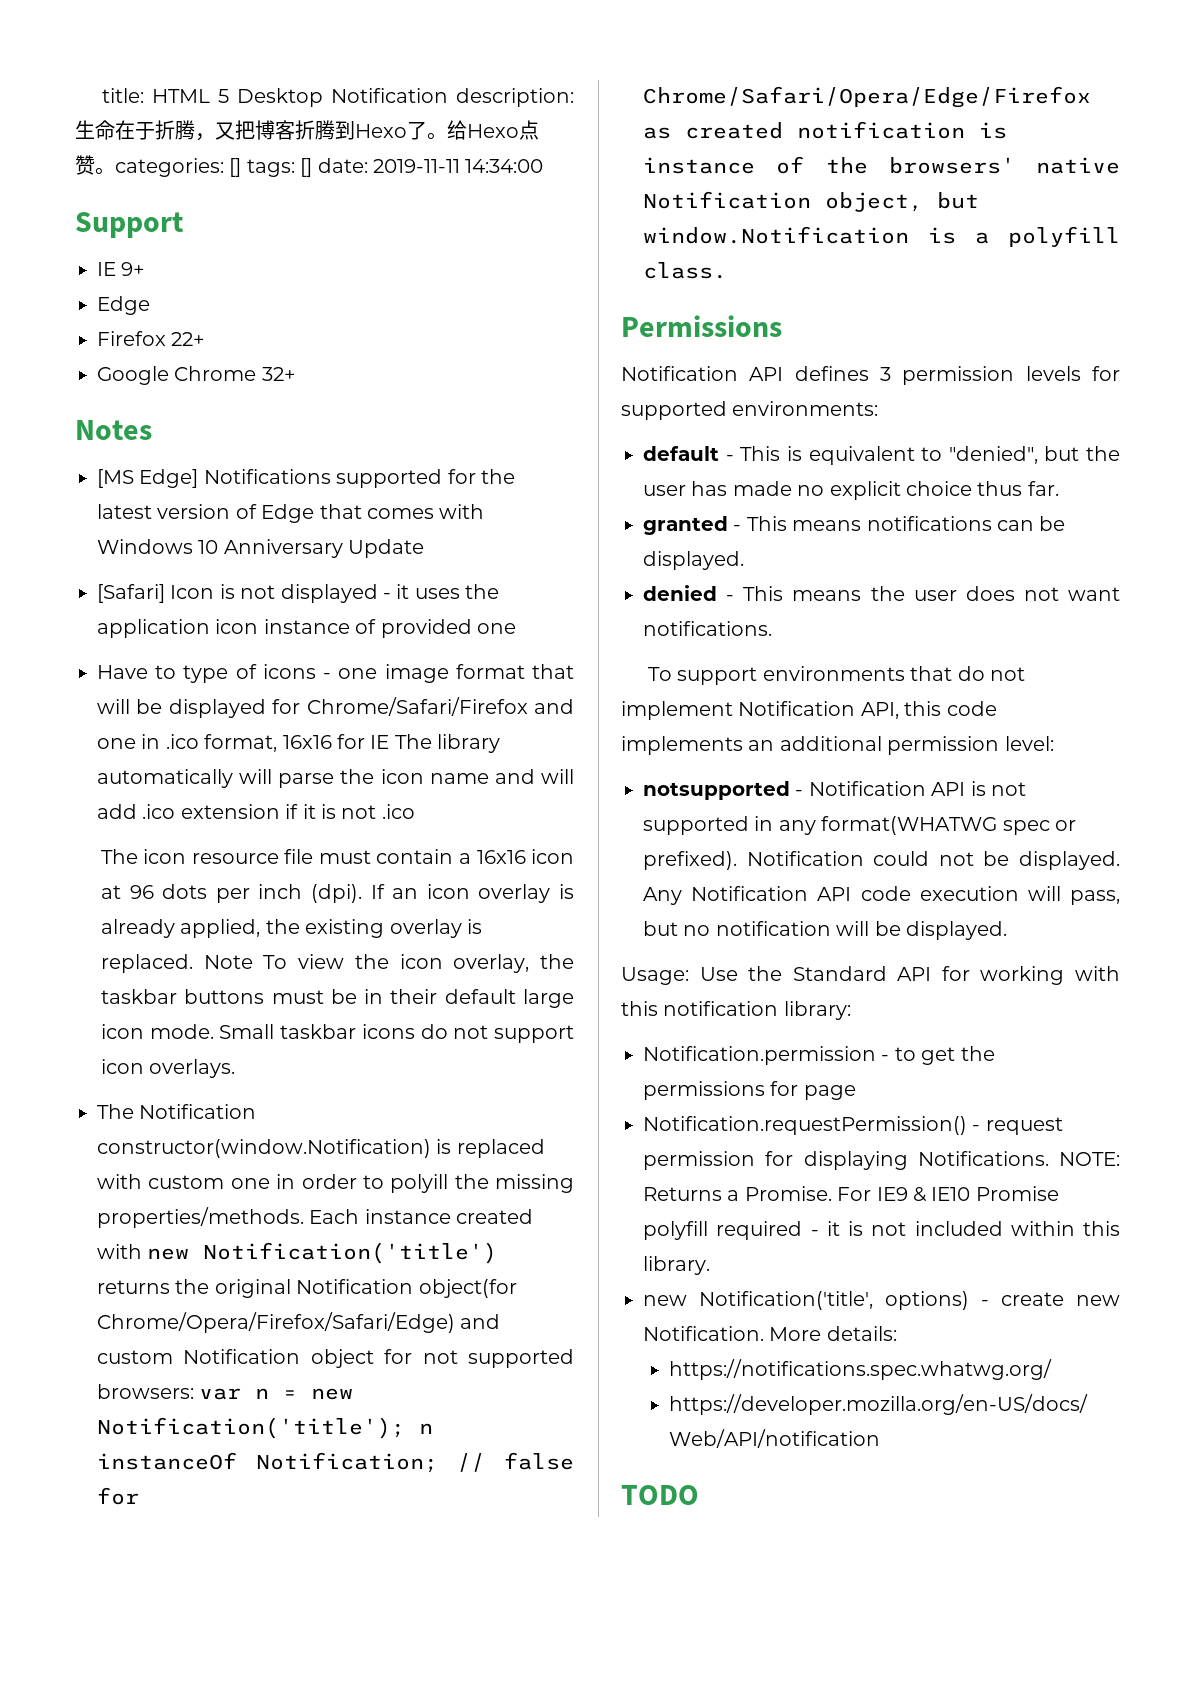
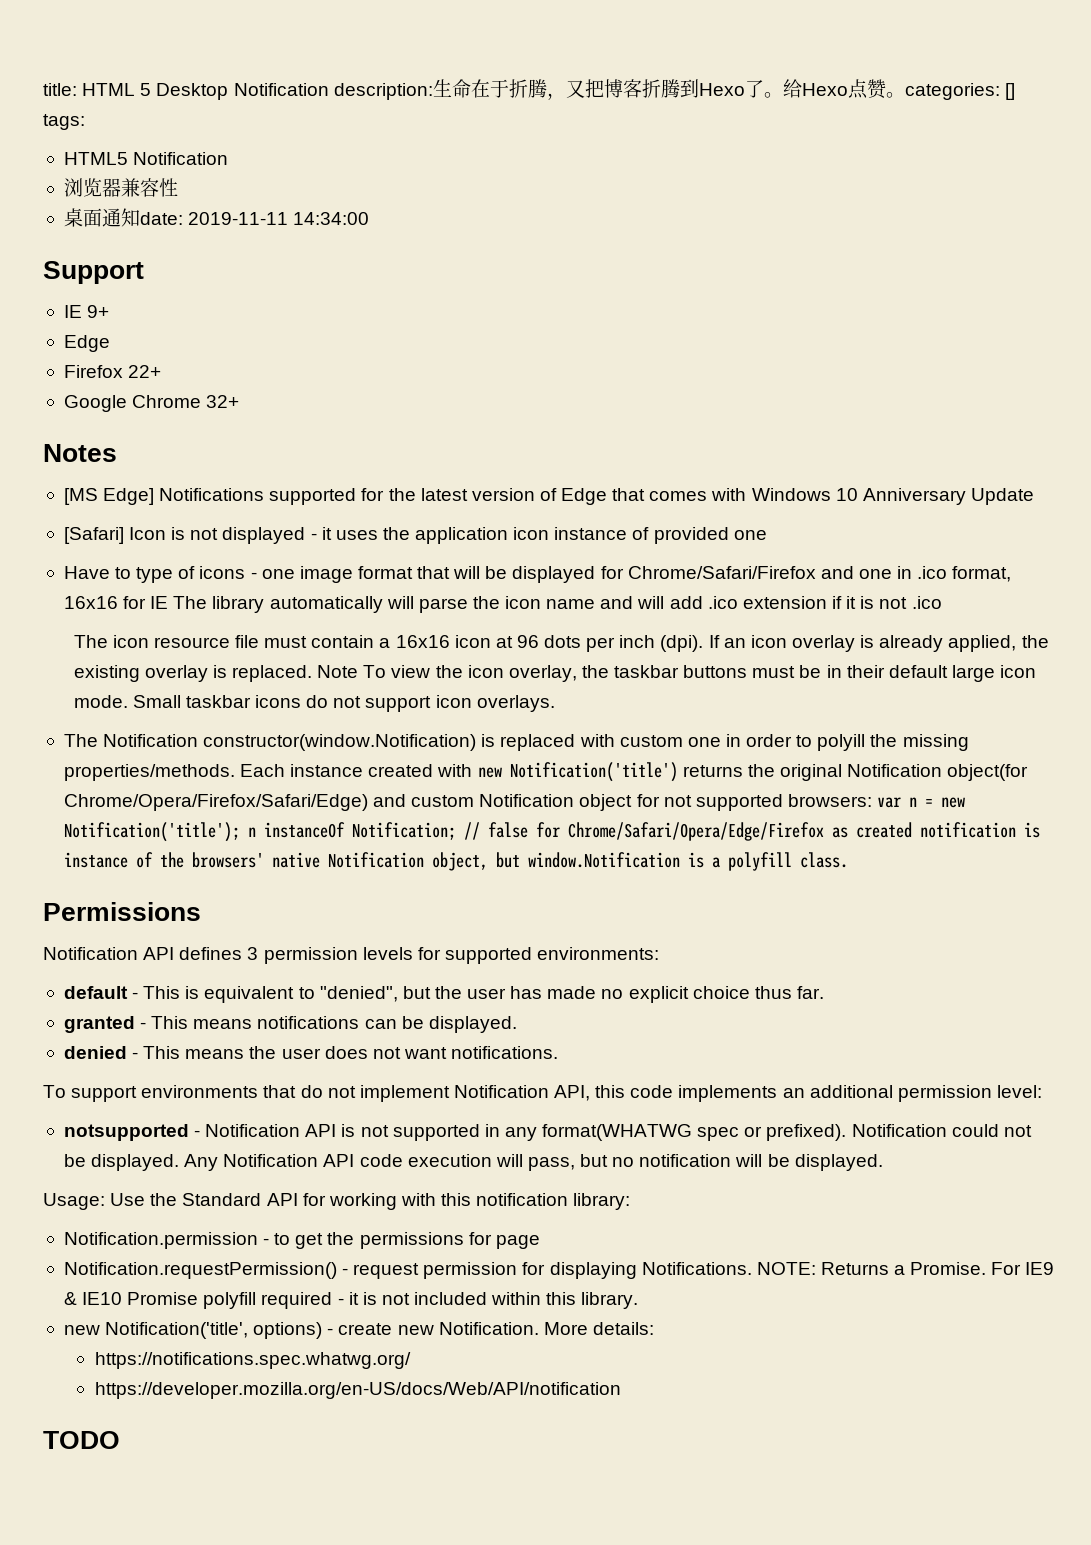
[300,158,313,177] [] -> [63,152,229,165] [63,178,178,197] [63,208,140,227] // HTML5 Notification // 浏览器兼容性 // 桌面通知

